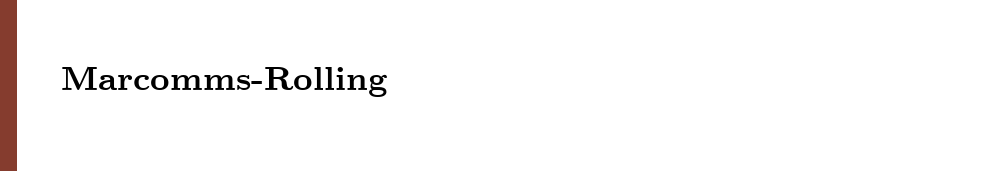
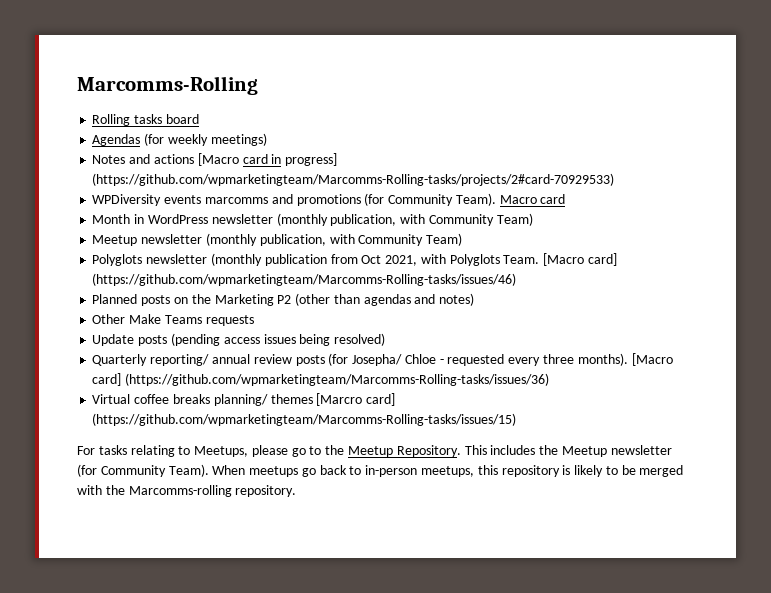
(388, 81) none -> [92,114,199,126] [92,133,267,146] [92,153,338,166] [92,173,615,186] [92,193,566,206] [92,213,533,226] [92,233,463,246] [92,253,617,266] [92,273,517,286] [92,293,475,306] [92,314,254,326] [92,333,386,346] [92,353,673,366] [92,373,550,386] [92,393,396,406] [92,413,517,426] [77,445,672,457] [77,464,684,477] [77,485,297,497] // Rolling tasks board // Agendas (for weekly meetings) // Notes and actions [Macro card in progress] (https://github.com/wpmarketingteam/Marcomms-Rolling-tasks/projects/2#card-70929533) // WPDiversity events marcomms and promotions (for Community Team). Macro card // Month in WordPress newsletter (monthly publication, with Community Team) // Meetup newsletter (monthly publication, with Community Team) // Polyglots newsletter (monthly publication from Oct 2021, with Polyglots Team. [Macro card] (https://github.com/wpmarketingteam/Marcomms-Rolling-tasks/issues/46) // Planned posts on the Marketing P2 (other than agendas and notes) // Other Make Teams requests // Update posts (pending access issues being resolved) // Quarterly reporting/ annual review posts (for Josepha/ Chloe - requested every three months). [Macro card] (https://github.com/wpmarketingteam/Marcomms-Rolling-tasks/issues/36) // Virtual coffee breaks planning/ themes [Marcro card] (https://github.com/wpmarketingteam/Marcomms-Rolling-tasks/issues/15) // For tasks relating to Meetups, please go to the Meetup Repository. This includes the Meetup newsletter (for Community Team). When meetups go back to in-person meetups, this repository is likely to be merged with the Marcomms-rolling repository.

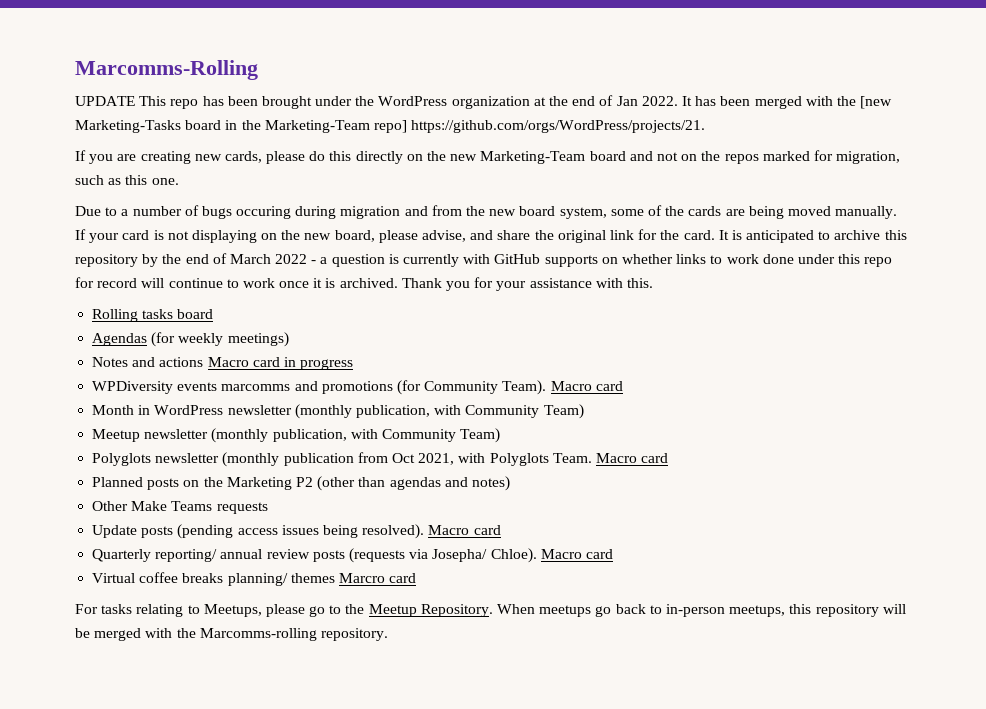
(258, 85) none -> [75,95,893,109] [75,120,706,133] [75,150,901,164] [75,175,179,185] [75,205,898,219] [75,229,907,243] [75,253,893,267] [75,277,653,291] // UPDATE This repo has been brought under the WordPress organization at the end of Jan 2022. It has been merged with the [new Marketing-Tasks board in the Marketing-Team repo] https://github.com/orgs/WordPress/projects/21. // If you are creating new cards, please do this directly on the new Marketing-Team board and not on the repos marked for migration, such as this one. // Due to a number of bugs occuring during migration and from the new board system, some of the cards are being moved manually. If your card is not displaying on the new board, please advise, and share the original link for the card. It is anticipated to archive this repository by the end of March 2022 - a question is currently with GitHub supports on whether links to work done under this repo for record will continue to work once it is archived. Thank you for your assistance with this.
[197,153,239,166] [Macro -> [207,357,249,367] Macro
[285,153,338,166] [92,173,615,186] progress] (https://github.com/wpmarketingteam/Marcomms-Rolling-tasks/projects/2#card-70929533) -> [300,359,354,370] progress
[543,253,617,266] [92,273,517,286] [Macro card] (https://github.com/wpmarketingteam/Marcomms-Rolling-tasks/issues/46) -> [595,453,669,463] Macro card
[334,333,386,346] resolved) -> [362,524,501,539] resolved). Macro card
[328,353,673,366] [92,373,550,386] (for Josepha/ Chloe - requested every three months). [Macro card] (https://github.com/wpmarketingteam/Marcomms-Rolling-tasks/issues/36) -> [348,548,613,563] (requests via Josepha/ Chloe). Macro card
[316,393,396,406] [92,413,517,426] [Marcro card] (https://github.com/wpmarketingteam/Marcomms-Rolling-tasks/issues/15) -> [338,573,417,583] Marcro card
[464,445,672,457] [77,464,209,477] This includes the Meetup newsletter (for Community Team). -> (493, 610) none
[562,465,618,477] is likely to -> [882,604,906,614] will

